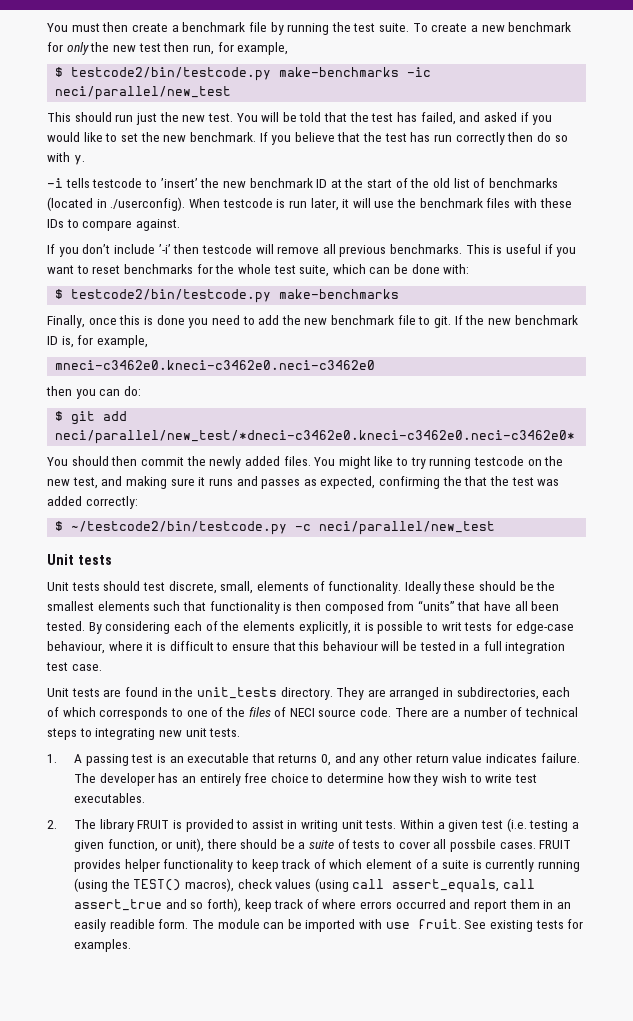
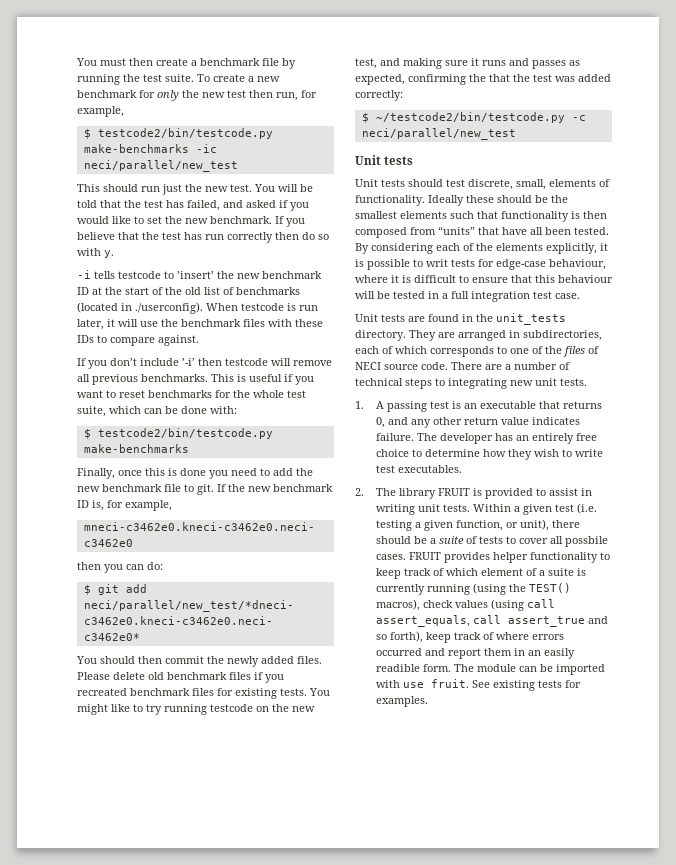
(311, 461) none -> [77,672,284,683] [77,688,307,699] Please delete old benchmark files if you recreated benchmark files for existing tests.

